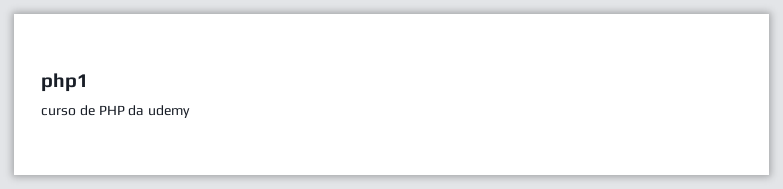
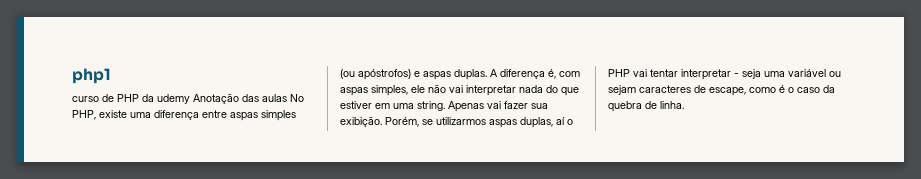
(191, 111) none -> [193,93,304,104] [72,110,296,121] [340,69,580,80] [340,84,579,96] [340,101,548,112] [340,116,573,128] [608,69,841,80] [608,85,835,96] [608,101,684,112] Anotação das aulas No PHP, existe uma diferença entre aspas simples (ou apóstrofos) e aspas duplas. A diferença é, com aspas simples, ele não vai interpretar nada do que estiver em uma string. Apenas vai fazer sua exibição. Porém, se utilizarmos aspas duplas, aí o PHP vai tentar interpretar - seja uma variável ou sejam caracteres de escape, como é o caso da quebra de linha.

